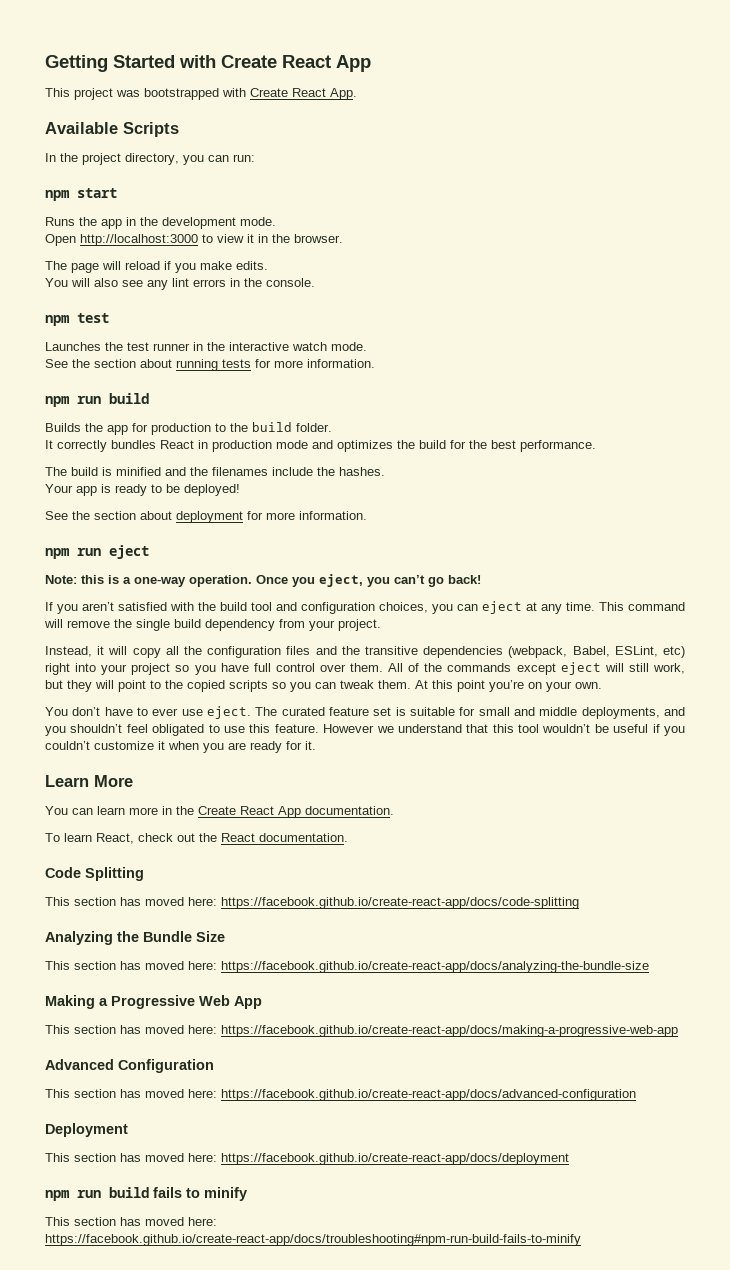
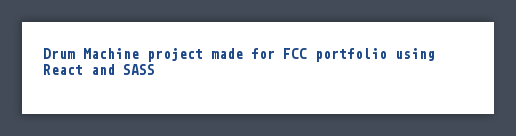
[45,55,371,72] [45,88,357,100] [45,122,179,137] [45,153,255,165] [45,188,117,201] [45,217,276,229] [45,234,343,246] [45,261,268,273] [45,278,315,290] [45,313,109,326] [45,342,367,351] [45,359,375,371] [45,393,149,407] [45,422,332,435] [45,440,596,452] [45,467,385,476] [45,484,240,496] [45,511,367,523] [45,545,149,559] [45,574,481,587] [45,601,685,614] [44,619,381,631] [45,646,685,658] [45,662,685,675] [45,680,602,692] [45,706,685,719] [45,724,686,736] [45,741,316,753] [45,775,133,787] [45,806,394,818] [45,833,348,844] [45,867,144,881] [45,897,579,909] [45,931,225,945] [45,961,649,973] [45,995,262,1009] [45,1025,678,1037] [45,1059,214,1073] [45,1089,636,1101] [45,1123,128,1137] [45,1153,569,1165] [45,1187,247,1201] [45,1217,217,1226] [45,1234,581,1246] Getting Started with Create React App // This project was bootstrapped with Create React App. // Available Scripts // In the project directory, you can run: // npm start // Runs the app in the development mode. // Open http://localhost:3000 to view it in the browser. // The page will reload if you make edits. // You will also see any lint errors in the console. // npm test // Launches the test runner in the interactive watch mode. // See the section about running tests for more information. // npm run build // Builds the app for production to the build folder. // It correctly bundles React in production mode and optimizes the build for the best performance. // The build is minified and the filenames include the hashes. // Your app is ready to be deployed! // See the section about deployment for more information. // npm run eject // Note: this is a one-way operation. Once you eject, you can’t go back! // If you aren’t satisfied with the build tool and configuration choices, you can eject at any time. This command will remove the single build dependency from your project. // Instead, it will copy all the configuration files and the transitive dependencies (webpack, Babel, ESLint, etc) right into your project so you have full control over them. All of the commands except eject will still work, but they will point to the copied scripts so you can tweak them. At this point you’re on your own. // You don’t have to ever use eject. The curated feature set is suitable for small and middle deployments, and you shouldn’t feel obligated to use this feature. However we understand that this tool wouldn’t be useful if you couldn’t customize it when you are ready for it. // Learn More // You can learn more in the Create React App documentation. // To learn React, check out the React documentation. // Code Splitting // This section has moved here: https://facebook.github.io/create-react-app/docs/code-splitting // Analyzing the Bundle Size // This section has moved here: https://facebook.github.io/create-react-app/docs/analyzing-the-bundle-size // Making a Progressive Web App // This section has moved here: https://facebook.github.io/create-react-app/docs/making-a-progressive-web-app // Advanced Configuration // This section has moved here: https://facebook.github.io/create-react-app/docs/advanced-configuration // Deployment // This section has moved here: https://facebook.github.io/create-react-app/docs/deployment // npm run build fails to minify // This section has moved here: https://facebook.github.io/create-react-app/docs/troubleshooting#npm-run-build-fails-to-minify -> [43,48,435,62] [43,64,155,75] Drum Machine project made for FCC portfolio using React and SASS

